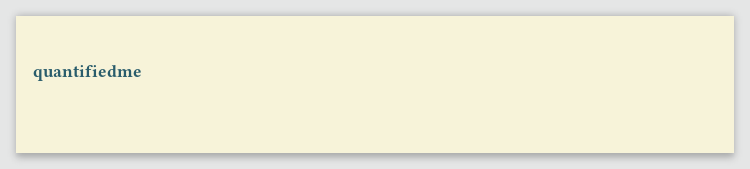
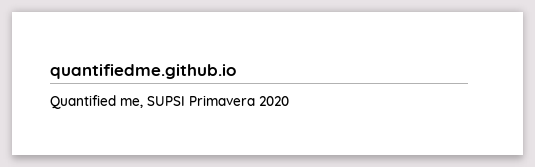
[33,65,142,81] quantifiedme -> [50,64,236,79] [50,95,289,109] quantifiedme.github.io // Quantified me, SUPSI Primavera 2020

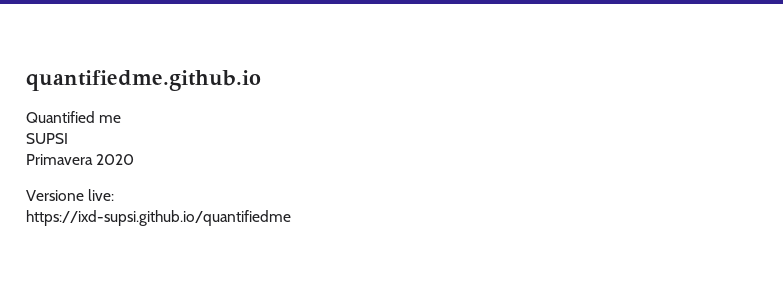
[120,98,143,108] me, -> [99,115,122,123] me //
(185, 101) none -> (68, 138) //
(289, 101) none -> [26,189,115,201] [26,210,291,226] // Versione live: // https://ixd-supsi.github.io/quantifiedme

